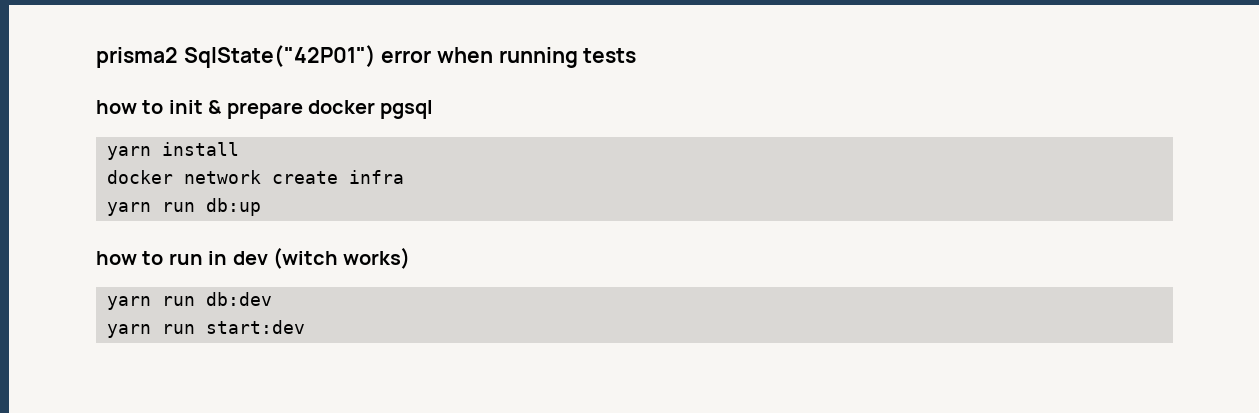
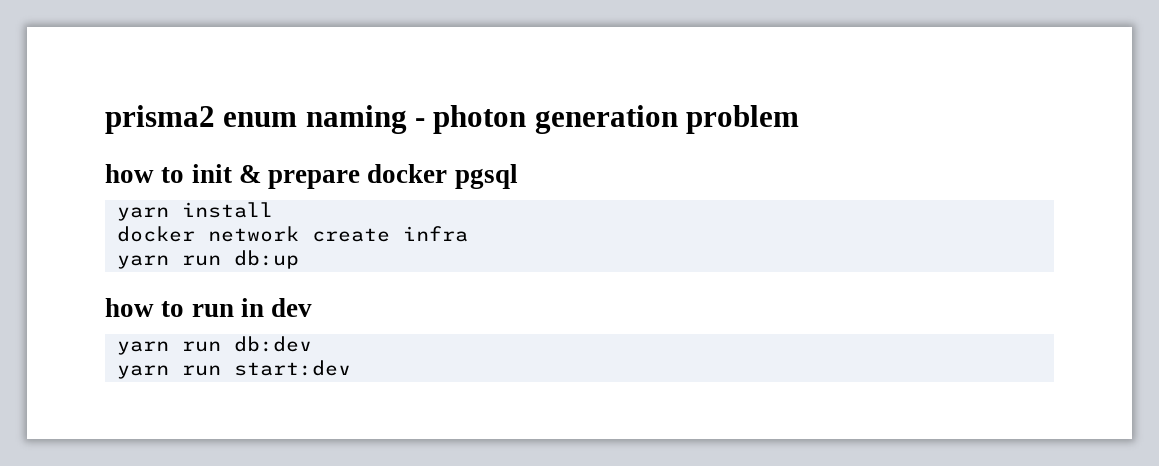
[183,45,637,68] SqlState("42P01") error when running tests -> [223,105,800,134] enum naming - photon generation problem
[273,247,411,269] (witch works) -> (313, 307) none

